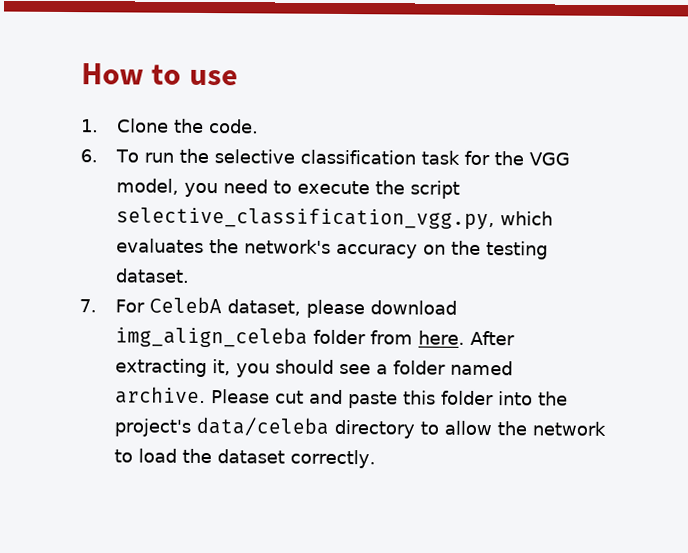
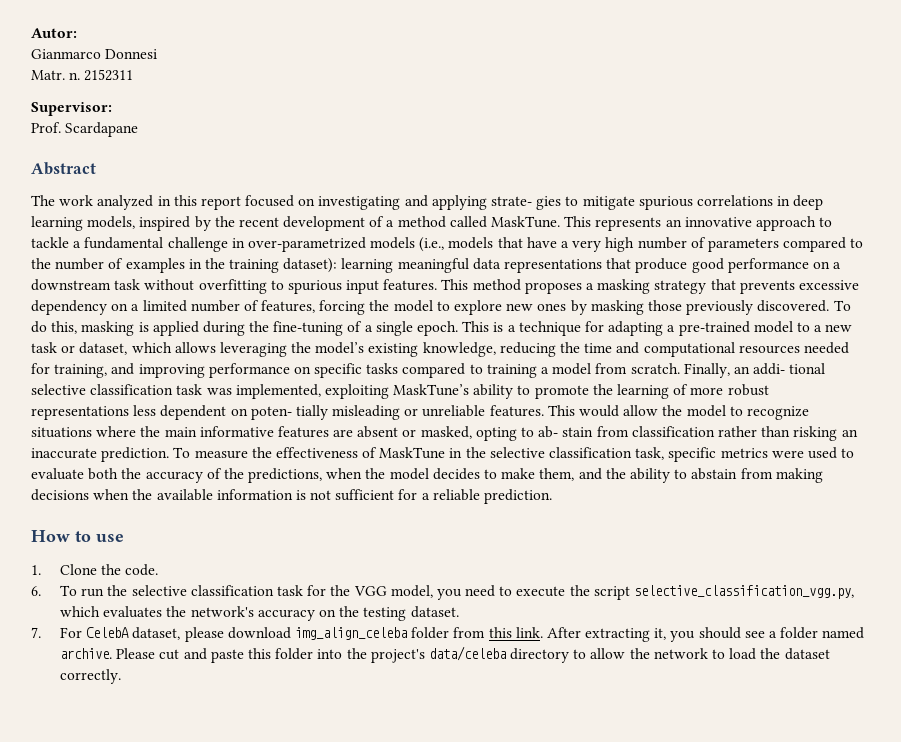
(81, 74) none -> [31,28,77,38] [31,49,158,59] [31,69,134,81] [31,102,112,116] [31,122,139,137] [31,162,96,175] [31,195,824,210] [31,216,833,231] [31,237,864,252] [31,258,842,273] [31,279,859,294] [31,300,851,315] [31,321,853,336] [31,342,849,357] [31,363,826,378] [31,384,769,399] [31,405,809,420] [31,426,858,441] [31,447,855,462] [31,468,823,483] [31,489,553,504] Autor: // Gianmarco Donnesi // Matr. n. 2152311 // Supervisor: // Prof. Scardapane // Abstract // The work analyzed in this report focused on investigating and applying strate- gies to mitigate spurious correlations in deep learning models, inspired by the recent development of a method called MaskTune. This represents an innovative approach to tackle a fundamental challenge in over-parametrized models (i.e., models that have a very high number of parameters compared to the number of examples in the training dataset): learning meaningful data representations that produce good performance on a downstream task without overfitting to spurious input features. This method proposes a masking strategy that prevents excessive dependency on a limited number of features, forcing the model to explore new ones by masking those previously discovered. To do this, masking is applied during the fine-tuning of a single epoch. This is a technique for adapting a pre-trained model to a new task or dataset, which allows leveraging the model’s existing knowledge, reducing the time and computational resources needed for training, and improving performance on specific tasks compared to training a model from scratch. Finally, an addi- tional selective classification task was implemented, exploiting MaskTune’s ability to promote the learning of more robust representations less dependent on poten- tially misleading or unreliable features. This would allow the model to recognize situations where the main informative features are absent or masked, opting to ab- stain from classification rather than risking an inaccurate prediction. To measure the effectiveness of MaskTune in the selective classification task, specific metrics were used to evaluate both the accuracy of the predictions, when the model decides to make them, and the ability to abstain from making decisions when the available information is not sufficient for a reliable prediction. //
[417,330,465,345] here. -> [488,627,543,638] this link.

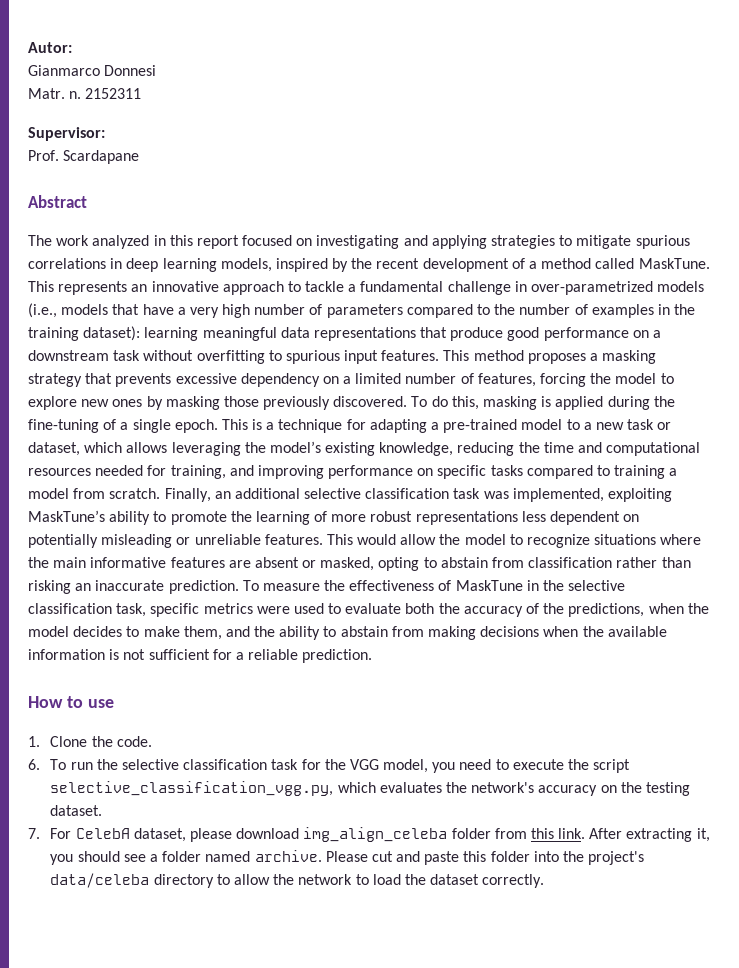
[491,196,562,210] strate- gies -> [491,235,556,249] strategies
[753,363,826,375] addi- tional -> [234,488,300,499] additional
[250,405,328,420] poten- tially -> [28,534,98,548] potentially
[538,426,594,438] ab- stain -> [440,557,488,568] abstain

